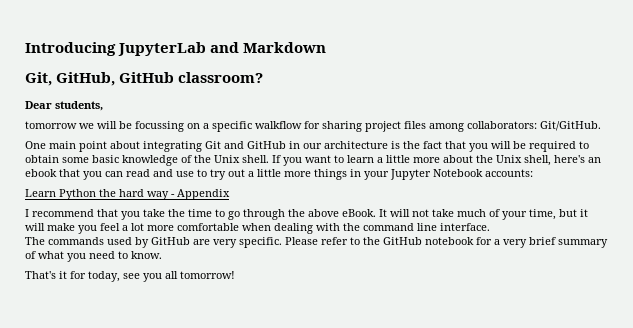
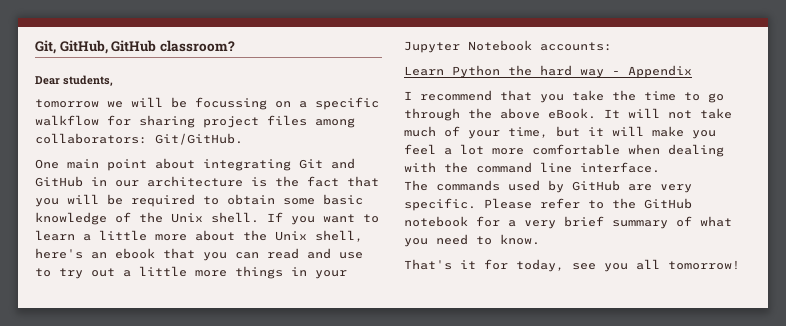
[25,42,327,56] Introducing JupyterLab and Markdown // -> (35, 47) none

